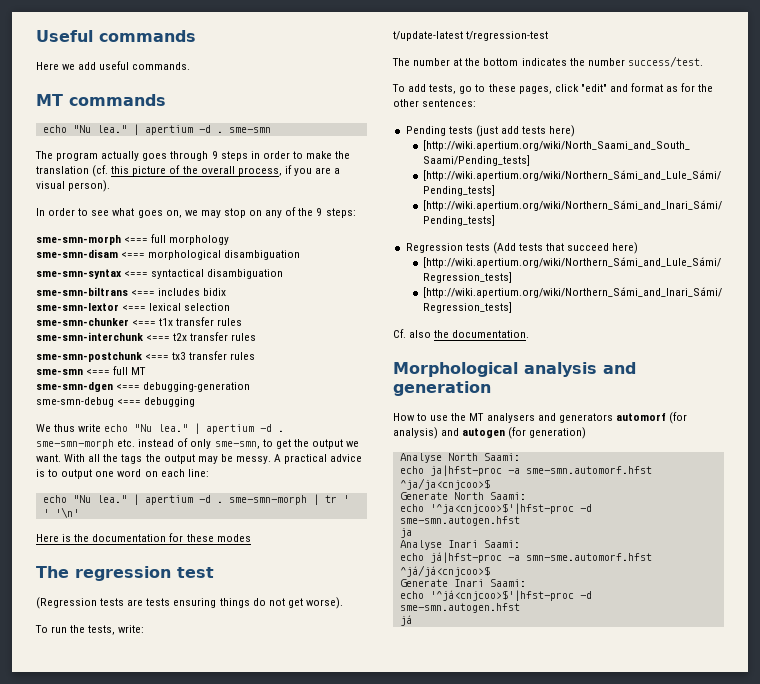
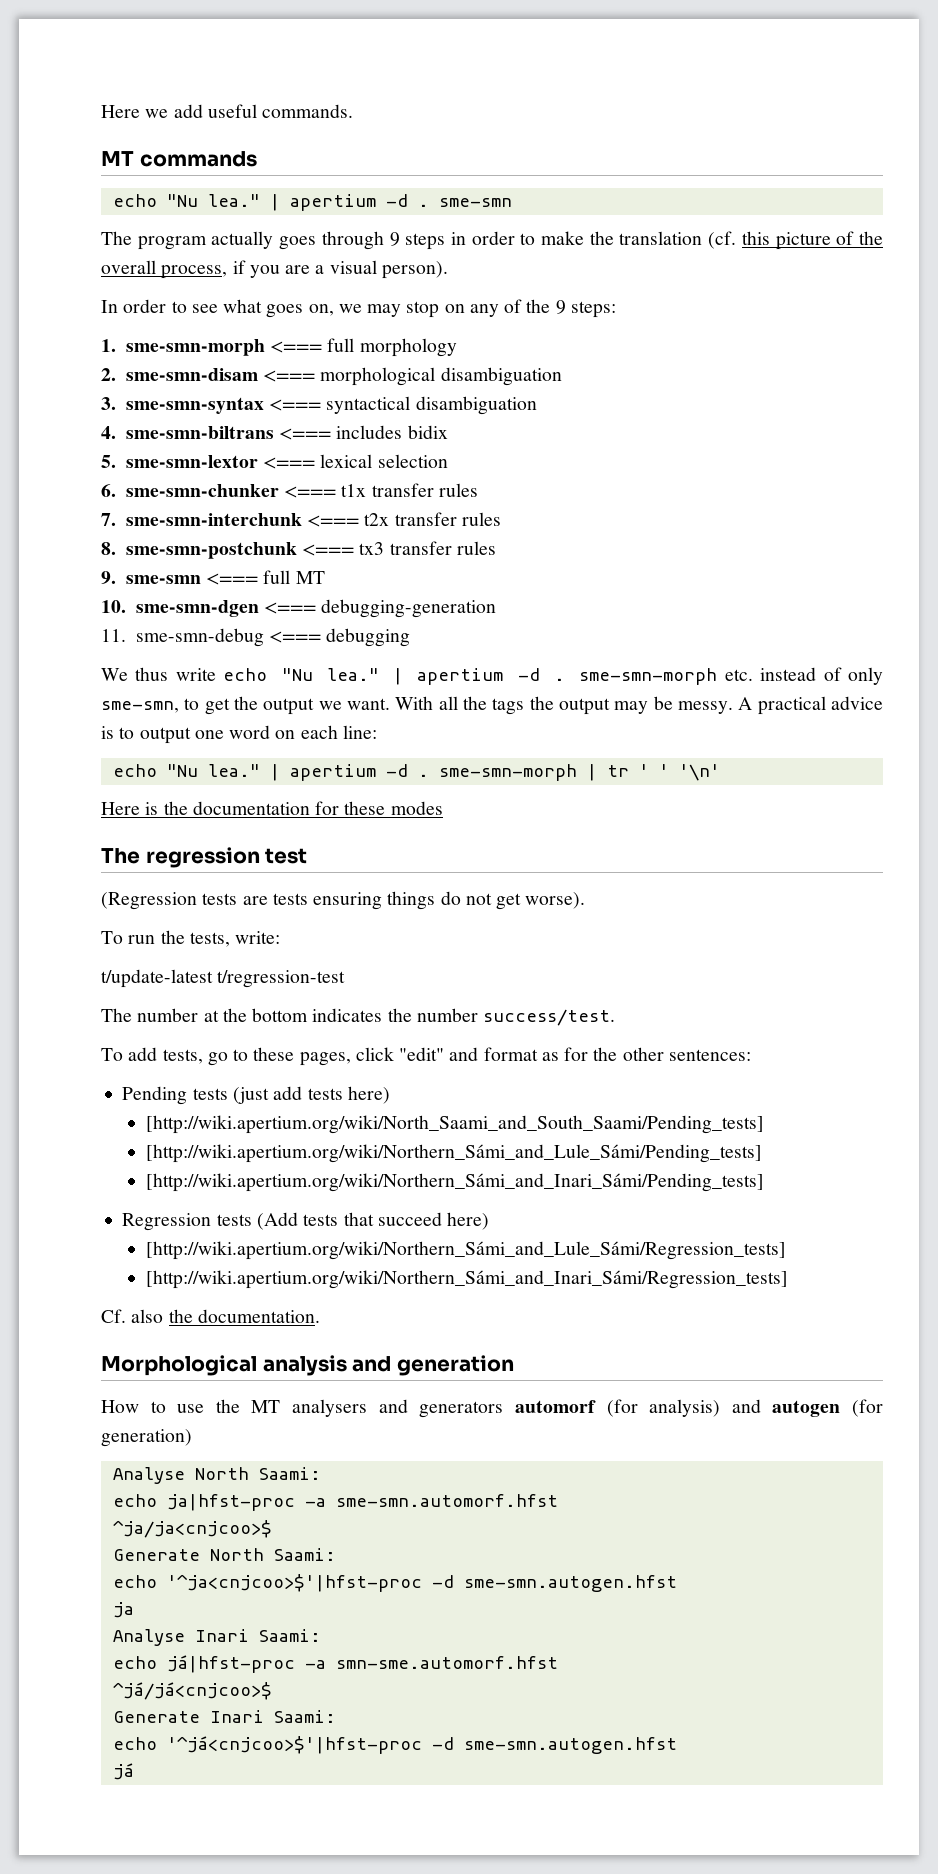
[36,30,196,42] Useful commands // -> (101, 111) none
(356, 213) none -> [101,339,116,352] 1.
(230, 240) none -> [101,368,116,381] 2.
(301, 255) none -> [101,397,116,410] 3.
(284, 274) none -> [101,426,116,439] 4.
(227, 292) none -> [101,455,116,468] 5.
(231, 307) none -> [101,484,116,497] 6.
(243, 322) none -> [101,513,116,526] 7.
(257, 337) none -> [101,542,116,555] 8.
(256, 356) none -> [101,571,116,584] 9.
(147, 371) none -> [101,600,126,613] 10.
(251, 387) none -> [101,629,126,642] 11.

